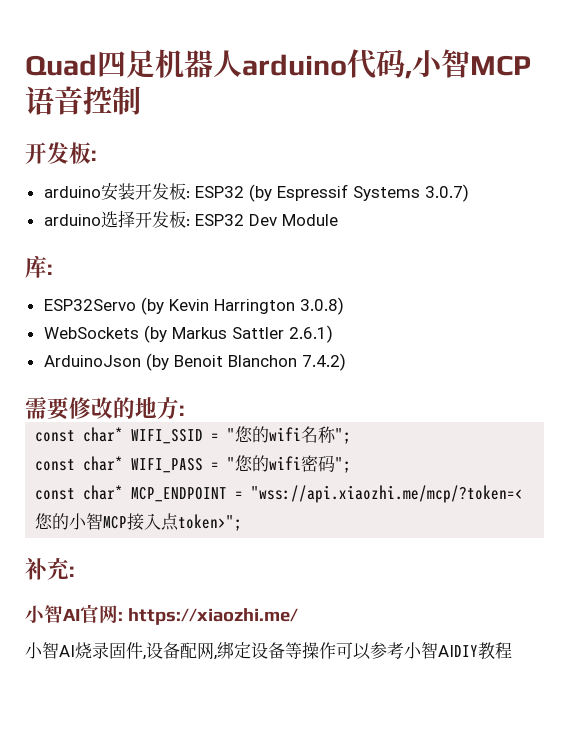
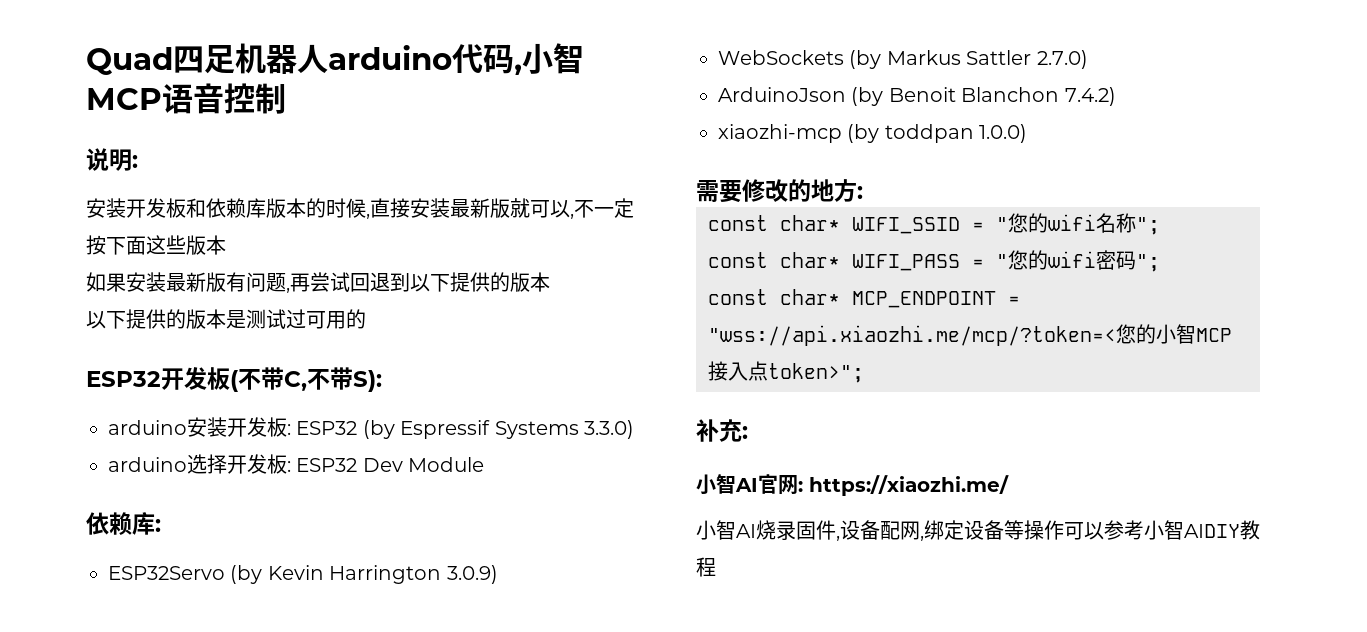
[25,142,97,164] 开发板: -> [86,148,138,171] [86,198,634,219] [86,235,226,255] [86,272,550,293] [86,309,366,329] [86,367,382,392] 说明: // 安装开发板和依赖库版本的时候,直接安装最新版就可以,不一定按下面这些版本 // 如果安装最新版有问题,再尝试回退到以下提供的版本 // 以下提供的版本是测试过可用的 // ESP32开发板(不带C,不带S):
[424,184,469,202] 3.0.7) -> [583,420,634,439] 3.3.0)
(338, 220) none -> [86,512,132,535] 依赖
[299,297,344,315] 3.0.8) -> [446,565,498,584] 3.0.9)
[288,325,333,343] 2.6.1) -> [1036,50,1088,69] 2.7.0)
(346, 362) none -> [718,124,1028,143] // xiaozhi-mcp (by toddpan 1.0.0)

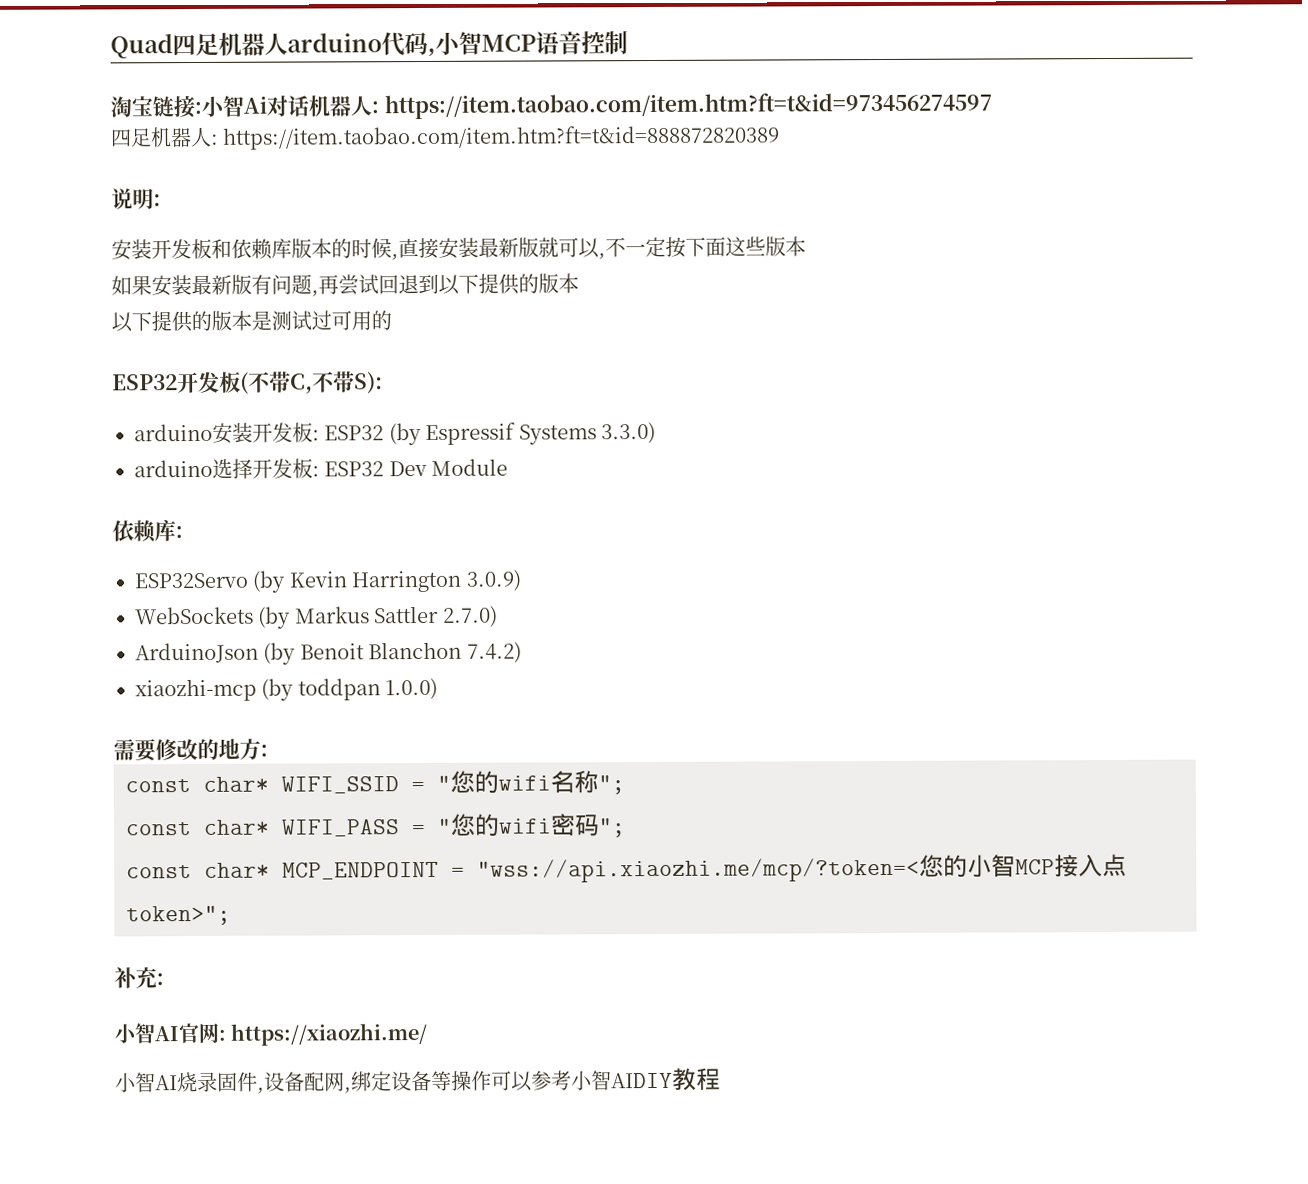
(286, 98) none -> [110,92,992,120] [110,125,781,150] // 淘宝链接:小智Ai对话机器人: https://item.taobao.com/item.htm?ft=t&id=973456274597 // 四足机器人: https://item.taobao.com/item.htm?ft=t&id=888872820389

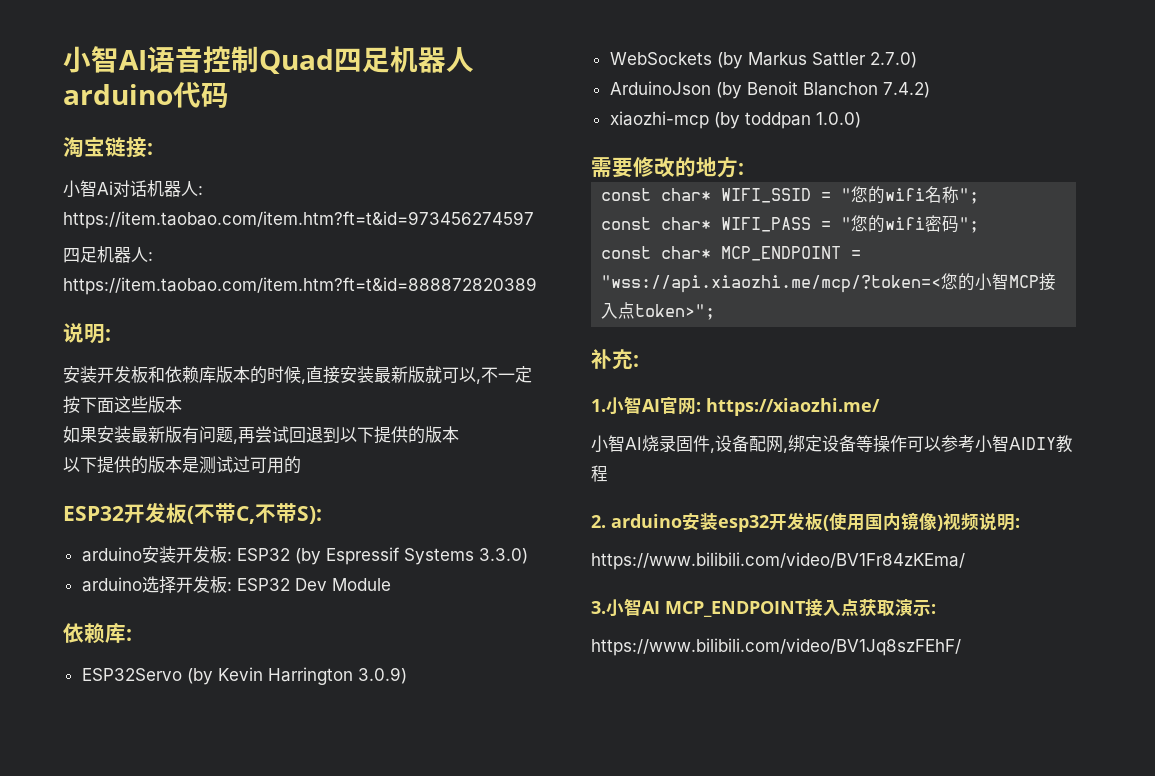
(110, 46) none -> [63,46,259,73] 小智AI语音控制
[427,31,628,56] ,小智MCP语音控制 -> (229, 95) none
(202, 107) none -> (153, 149) //
(164, 979) none -> [591,399,606,412] 1.
(721, 1079) none -> [591,512,1020,532] [591,552,965,570] [591,598,936,617] [591,638,961,656] // 2. arduino安装esp32开发板(使用国内镜像)视频说明: // https://www.bilibili.com/video/BV1Fr84zKEma/ // 3.小智AI MCP_ENDPOINT接入点获取演示: // https://www.bilibili.com/video/BV1Jq8szFEhF/

